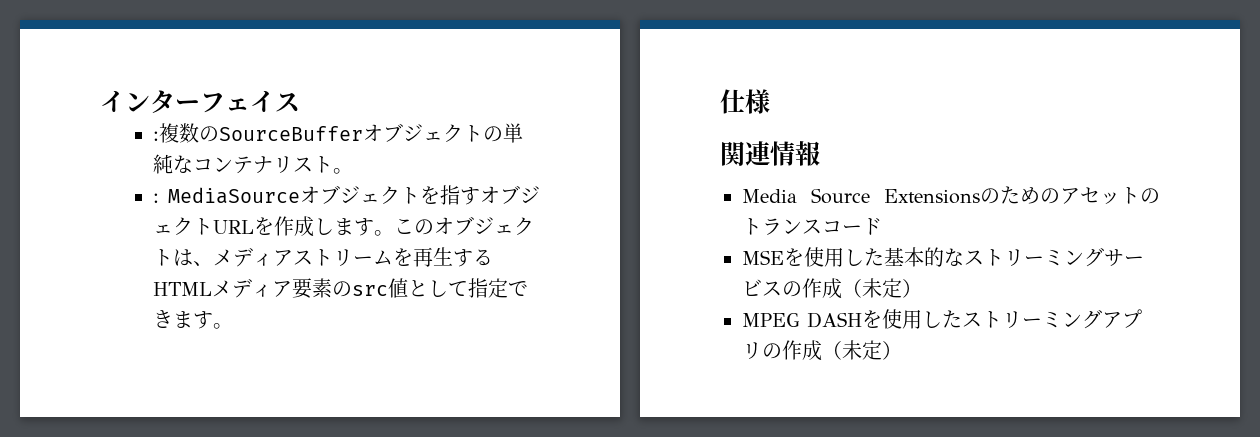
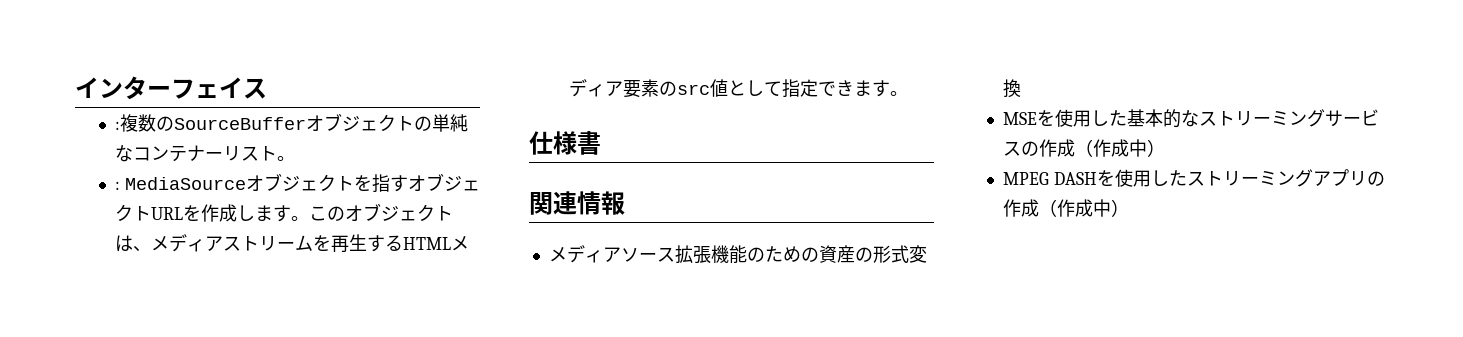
(274, 165) none -> [204,151,223,160] ー
(770, 101) none -> [577,131,601,155] 書
[742,186,1160,205] [742,218,882,235] Media Source Extensionsのためのアセットのトランスコード -> [548,245,927,264] [1002,79,1021,98] メディアソース拡張機能のための資産の形式変換
[862,278,902,298] 未定 -> [1092,139,1147,157] 作成中
[842,340,882,360] 未定 -> [1056,199,1111,217] 作成中

